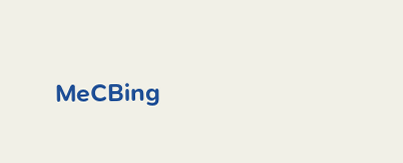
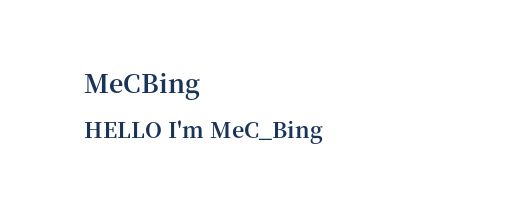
(161, 94) none -> [84,120,323,144] // HELLO I'm MeC_Bing

